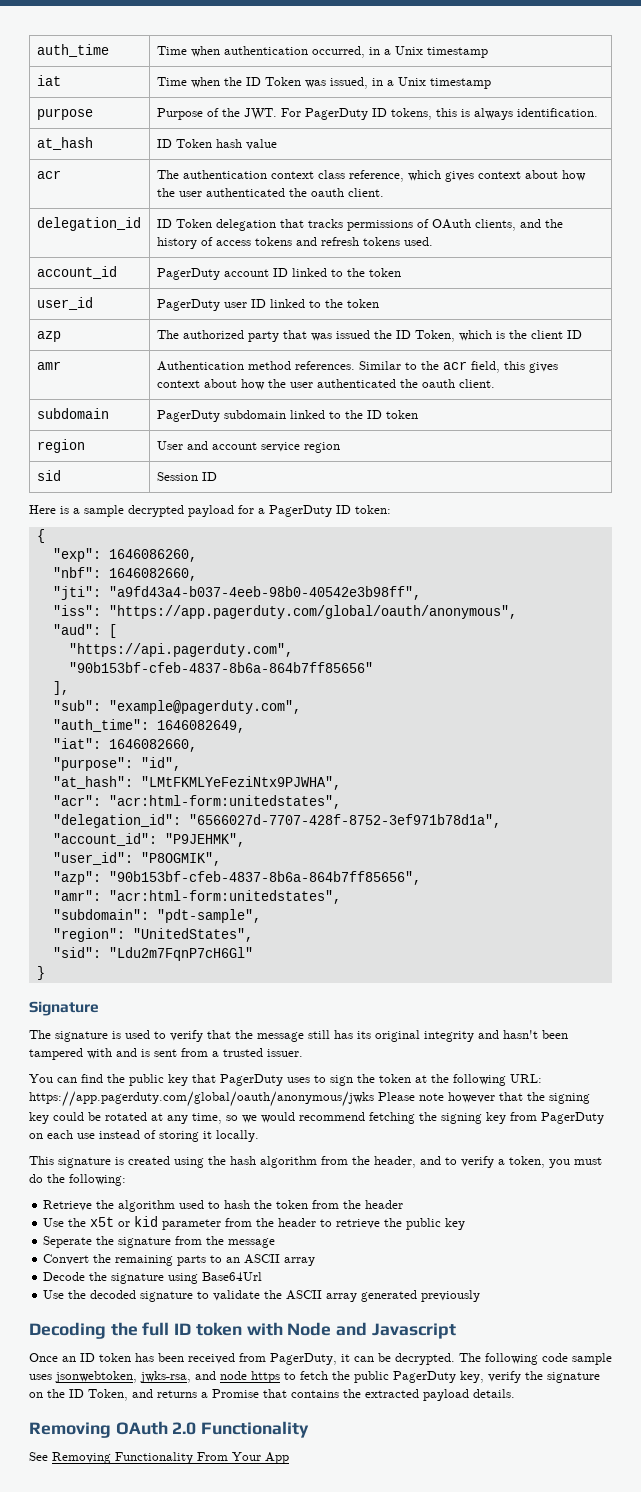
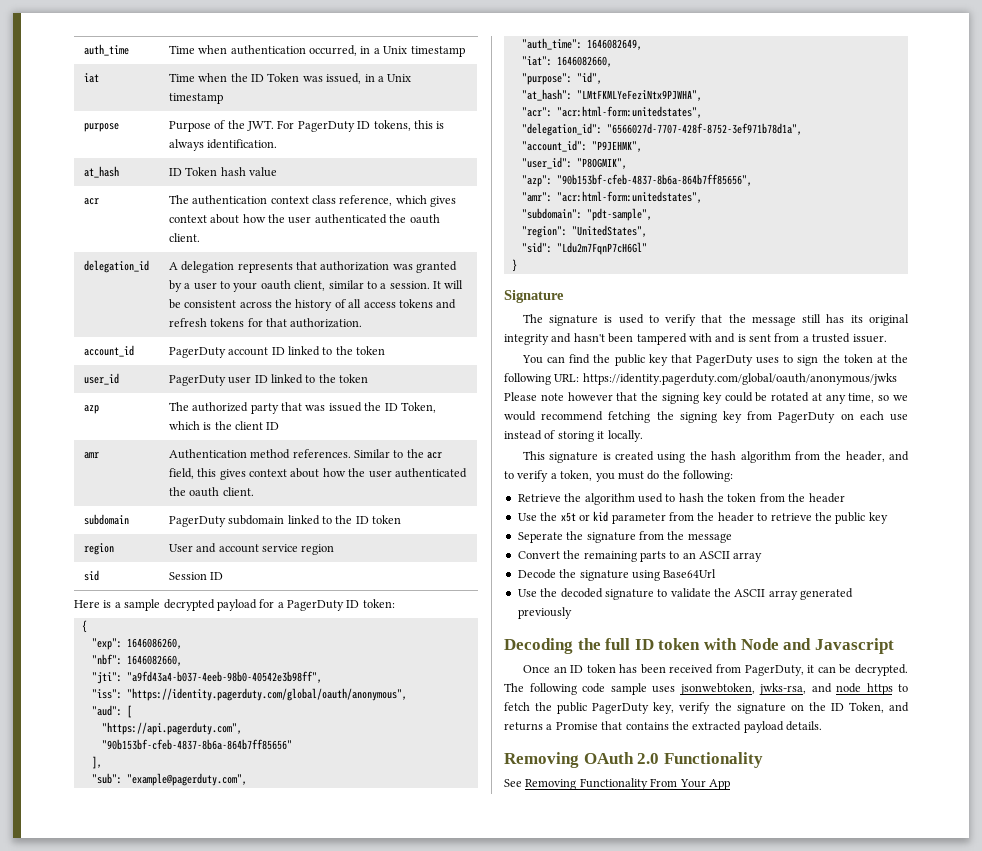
[156,219,541,231] ID Token delegation that tracks permissions of OAuth clients, and -> [168,261,458,273] [168,280,464,292] [168,299,272,309] A delegation represents that authorization was granted by a user to your oauth client, similar to a session. It will be consistent across
(213, 241) none -> [348,299,362,308] all
[403,237,433,246] used. -> [247,318,363,328] for that authorization.
[108,605,517,619] "https://app.pagerduty.com/global/oauth/anonymous", -> [126,688,407,701] "https://identity.pagerduty.com/global/oauth/anonymous",
[29,1091,374,1107] https://app.pagerduty.com/global/oauth/anonymous/jwks -> [582,373,897,385] https://identity.pagerduty.com/global/oauth/anonymous/jwks

